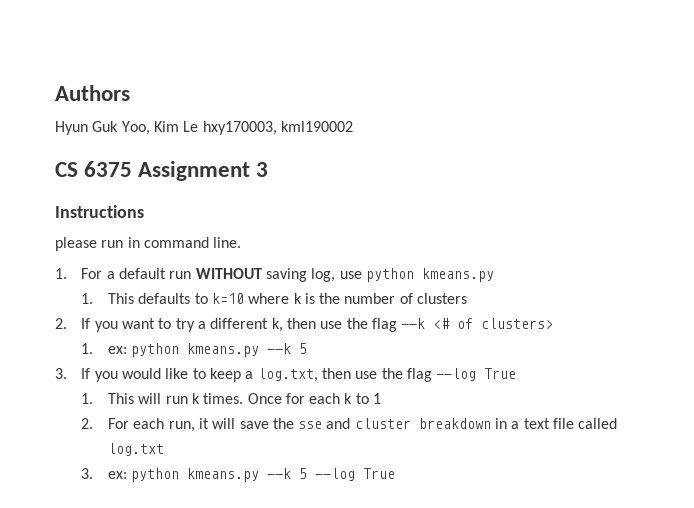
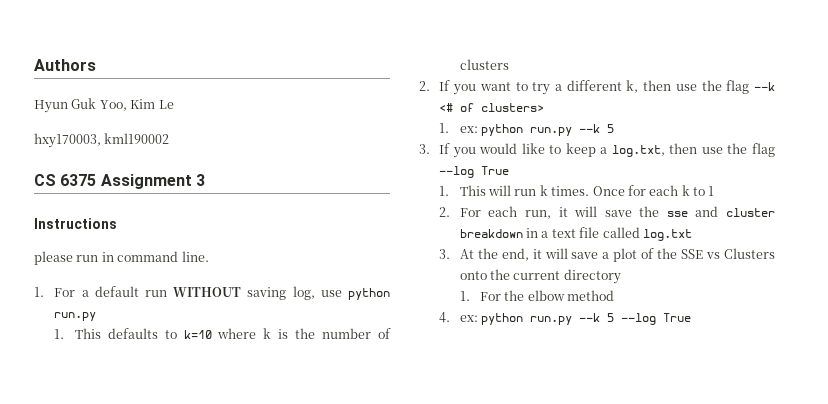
(199, 126) none -> (174, 104) //
[422,268,495,282] kmeans.py -> [54,312,97,321] run.py
[187,343,260,357] kmeans.py -> [530,127,573,136] run.py
[107,468,260,482] ex: python kmeans.py -> [459,248,775,262] [459,269,621,284] [459,290,615,301] [439,312,573,325] At the end, it will save a plot of the SSE vs Clusters onto the current directory // 1. For the elbow method // 4. ex: python run.py

